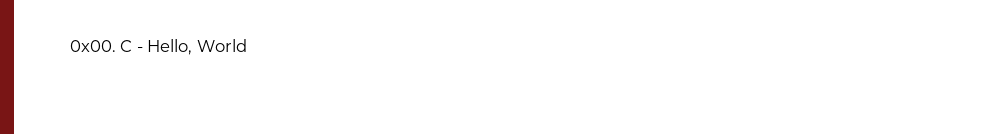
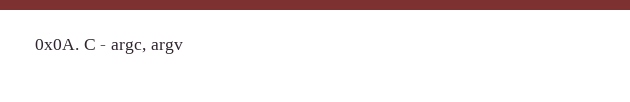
[70,40,116,52] 0x00. -> [35,39,79,50] 0x0A.
[147,39,247,55] Hello, World -> [111,41,183,54] argc, argv

